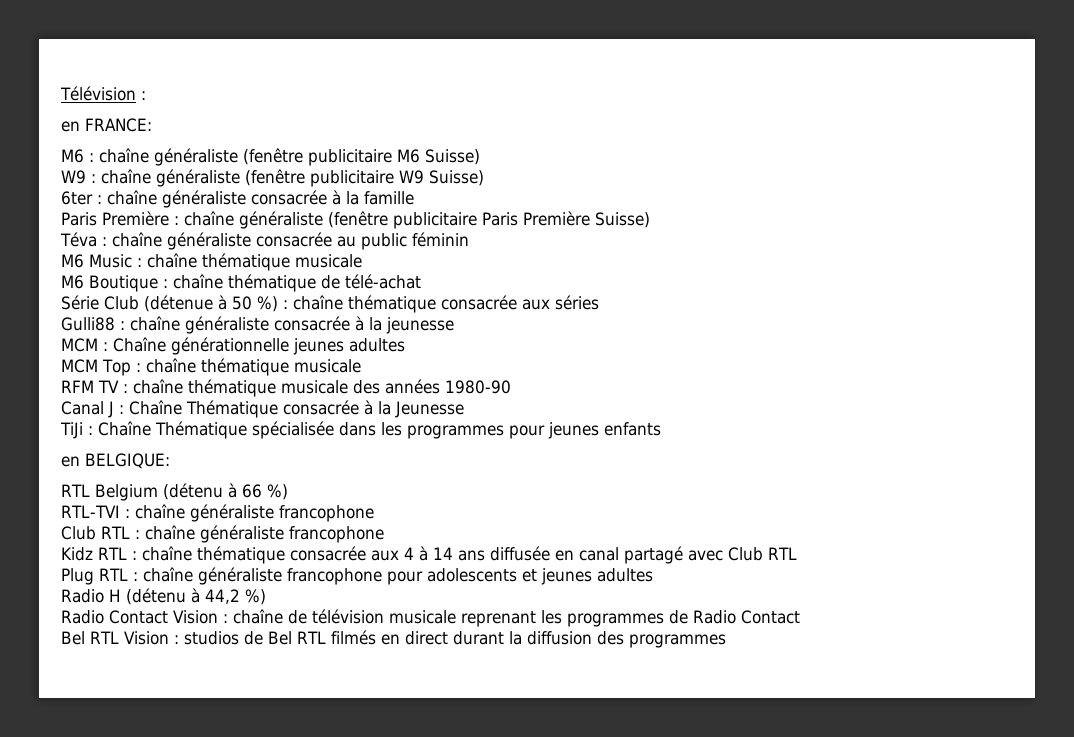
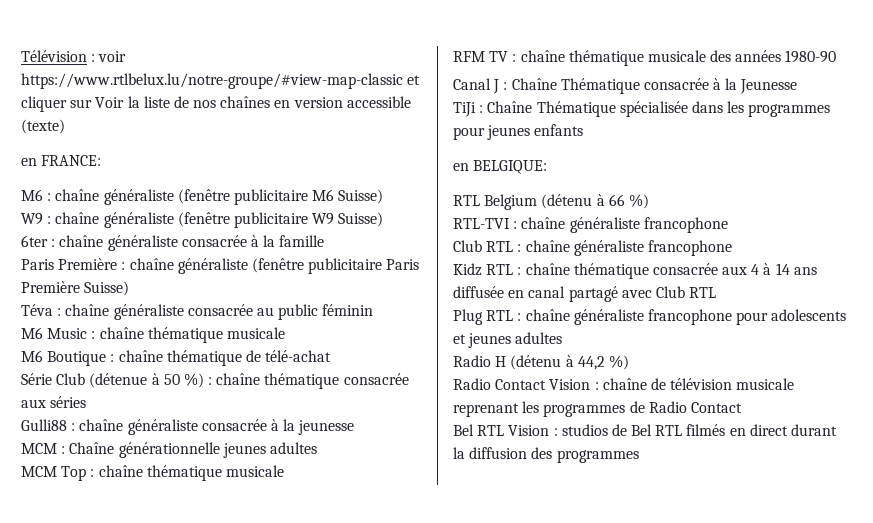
(146, 95) none -> [98,51,127,62] [21,73,421,89] [21,96,411,112] [21,119,65,134] voir https://www.rtlbelux.lu/notre-groupe/#view-map-classic et cliquer sur Voir la liste de nos chaînes en version accessible (texte)

